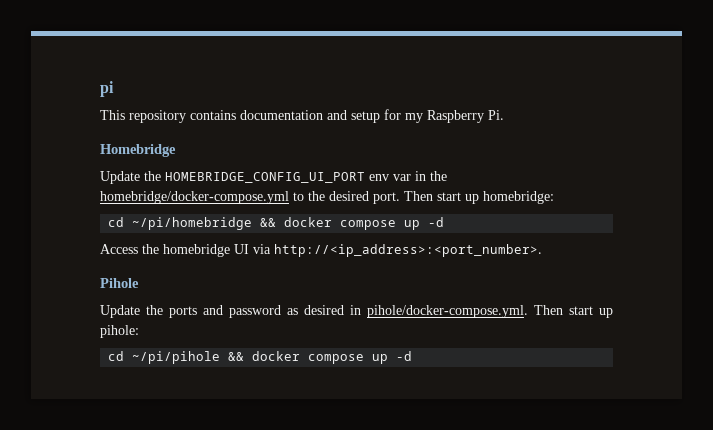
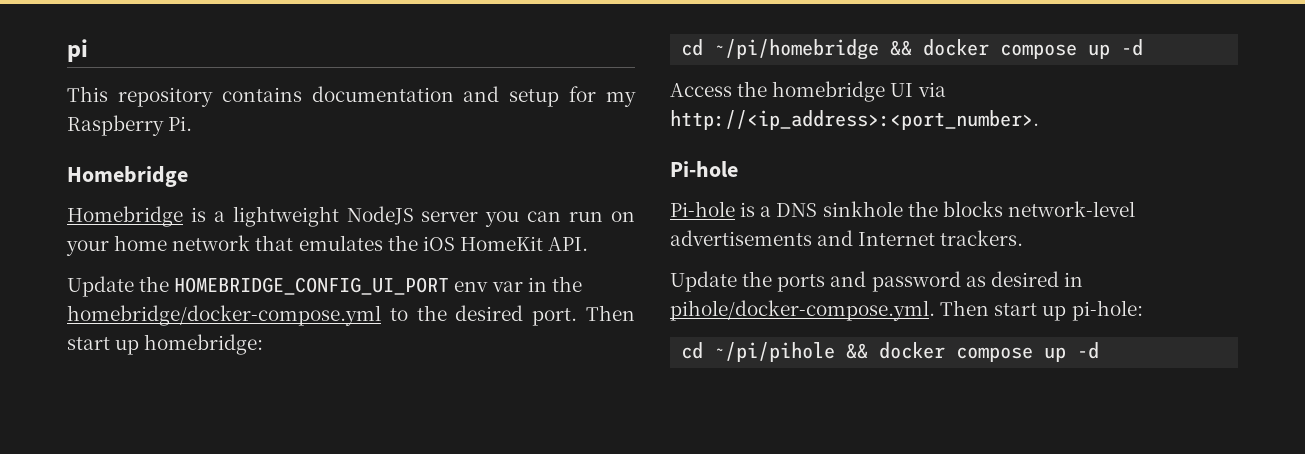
(176, 150) none -> [67,206,636,227] [66,235,589,256] // Homebridge is a lightweight NodeJS server you can run on your home network that emulates the iOS HomeKit API.
[100,278,139,288] Pihole -> [670,161,738,177] [670,201,1135,217] [670,230,1024,246] Pi-hole // Pi-hole is a DNS sinkhole the blocks network-level advertisements and Internet trackers.
[100,325,139,338] pihole: -> [1071,300,1143,321] pi-hole:

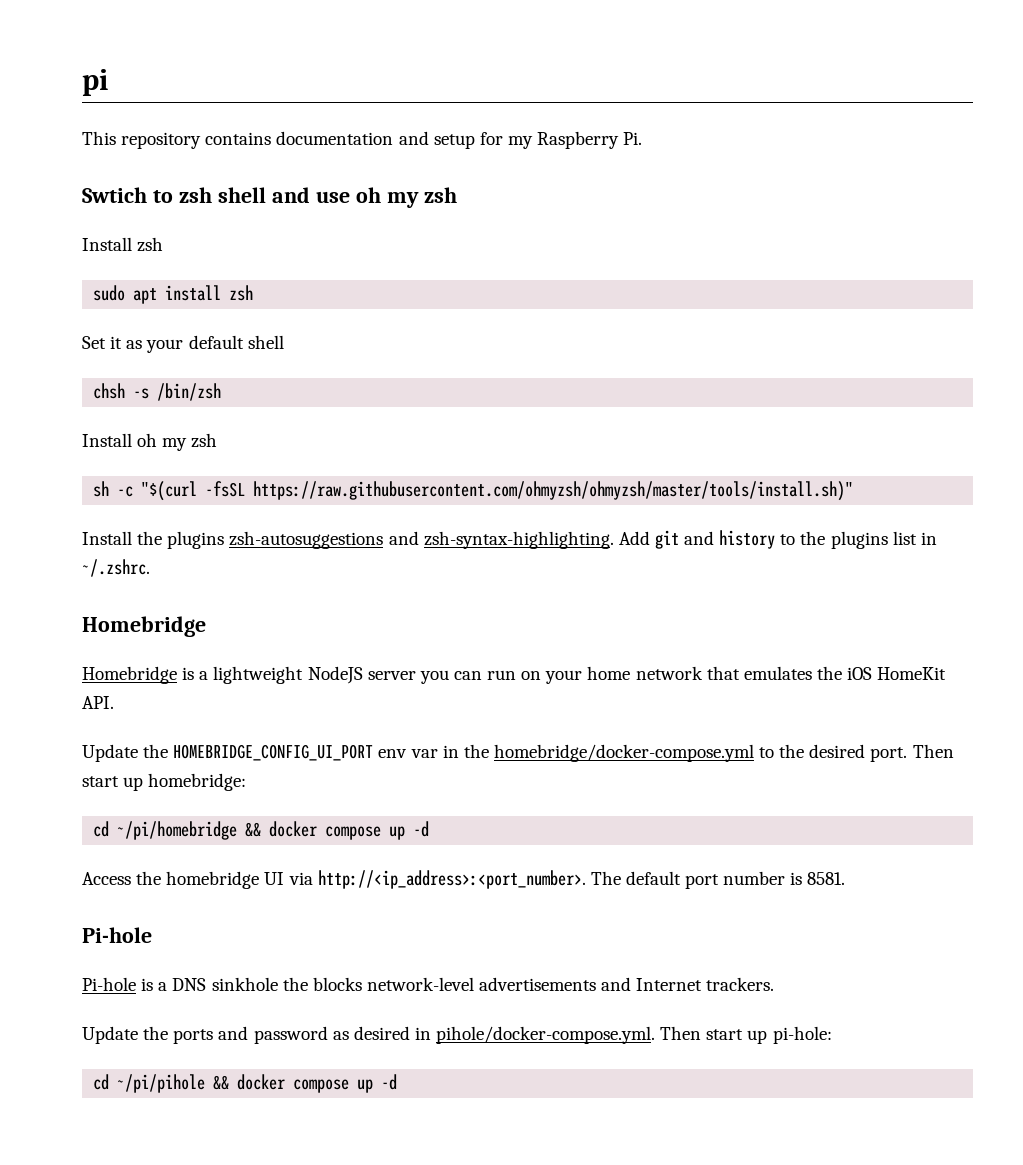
(193, 123) none -> [82,187,457,208] [82,237,164,252] [93,285,254,304] [82,335,284,353] [93,383,222,401] [82,433,218,451] [93,481,854,501] [82,530,937,549] [82,559,150,577] // Swtich to zsh shell and use oh my zsh // Install zsh // sudo apt install zsh // Set it as your default shell // chsh -s /bin/zsh // Install oh my zsh // sh -c "$(curl -fsSL https://raw.githubusercontent.com/ohmyzsh/ohmyzsh/master/tools/install.sh)" // Install the plugins zsh-autosuggestions and zsh-syntax-highlighting. Add git and history to the plugins list in ~/.zshrc.
(1039, 120) none -> [590,871,846,889] The default port number is 8581.

